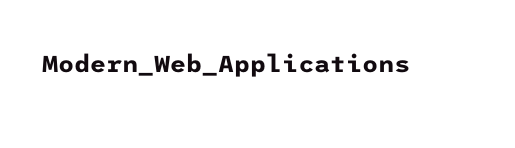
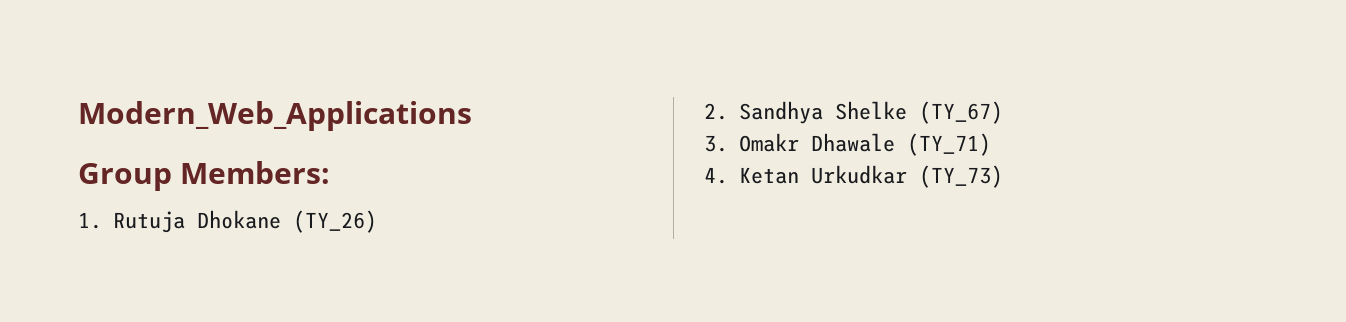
(410, 65) none -> [78,161,331,191] [78,210,378,233] [704,101,1004,124] [704,133,992,156] [704,165,1004,188] // Group Members: // 1. Rutuja Dhokane (TY_26) // 2. Sandhya Shelke (TY_67) // 3. Omakr Dhawale (TY_71) // 4. Ketan Urkudkar (TY_73)

